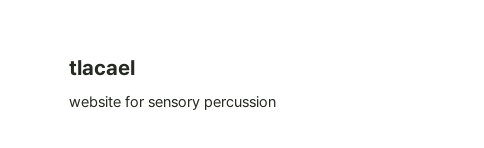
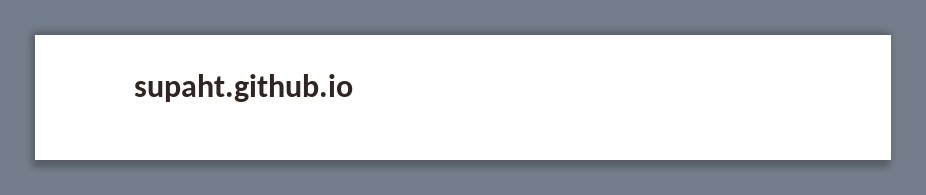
[69,60,135,76] [69,95,277,110] tlacael // website for sensory percussion -> [134,74,353,102] supaht.github.io

